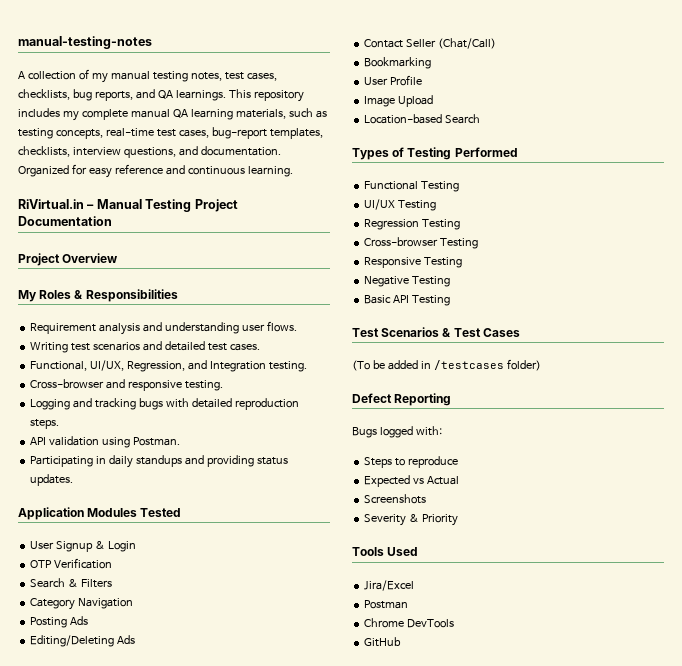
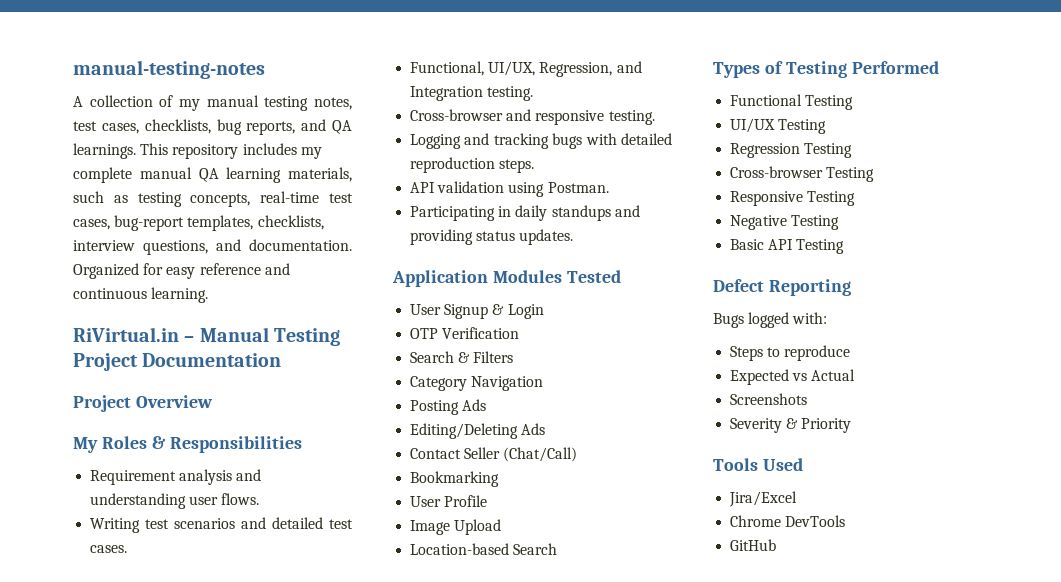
[352,327,520,337] [352,359,541,371] // Test Scenarios & Test Cases // (To be added in /testcases folder) -> (845, 246) none
[364,600,409,609] // Postman -> (798, 499) none

